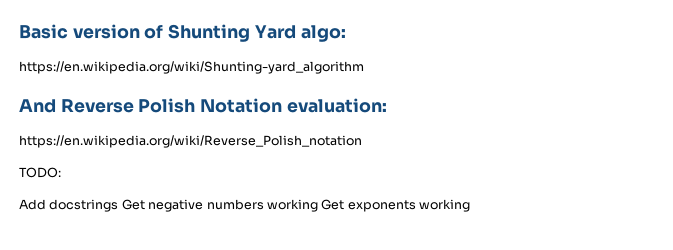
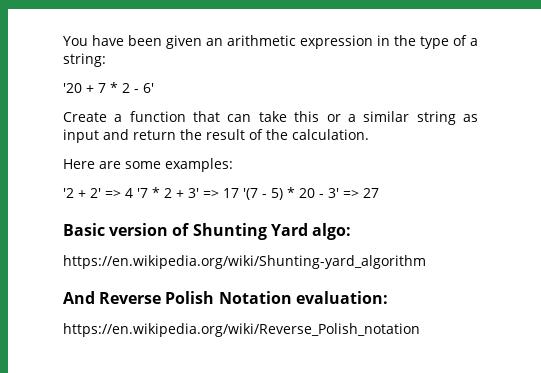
(19, 31) none -> [63,35,478,49] [63,53,106,67] [63,82,154,93] [63,111,479,125] [63,129,369,143] [63,158,233,172] [63,187,379,200] You have been given an arithmetic expression in the type of a string: // '20 + 7 * 2 - 6' // Create a function that can take this or a similar string as input and return the result of the calculation. // Here are some examples: // '2 + 2' => 4 '7 * 2 + 3' => 17 '(7 - 5) * 20 - 3' => 27 //
[19,167,61,178] [19,199,470,212] // TODO: // Add docstrings Get negative numbers working Get exponents working -> (420, 330) none

